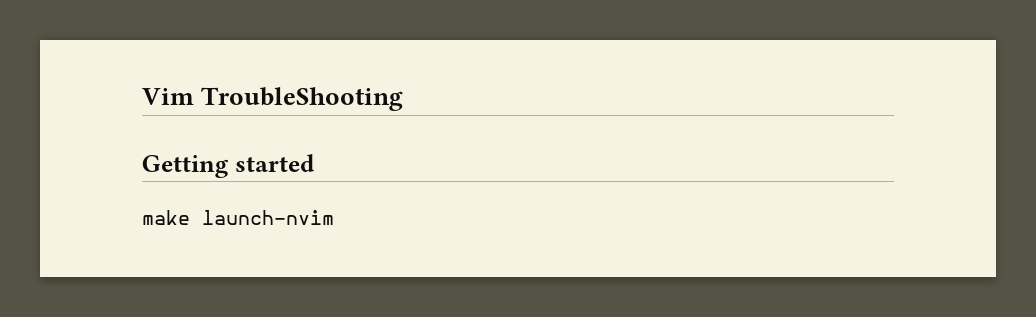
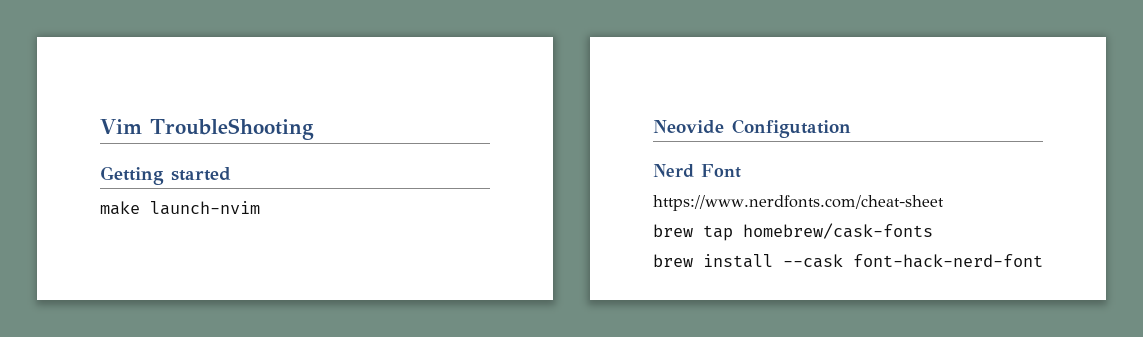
(334, 217) none -> [653,119,851,138] [653,164,741,178] [653,195,944,211] [653,223,933,241] [653,254,1043,268] // Neovide Configutation // Nerd Font // https://www.nerdfonts.com/cheat-sheet // brew tap homebrew/cask-fonts // brew install --cask font-hack-nerd-font

